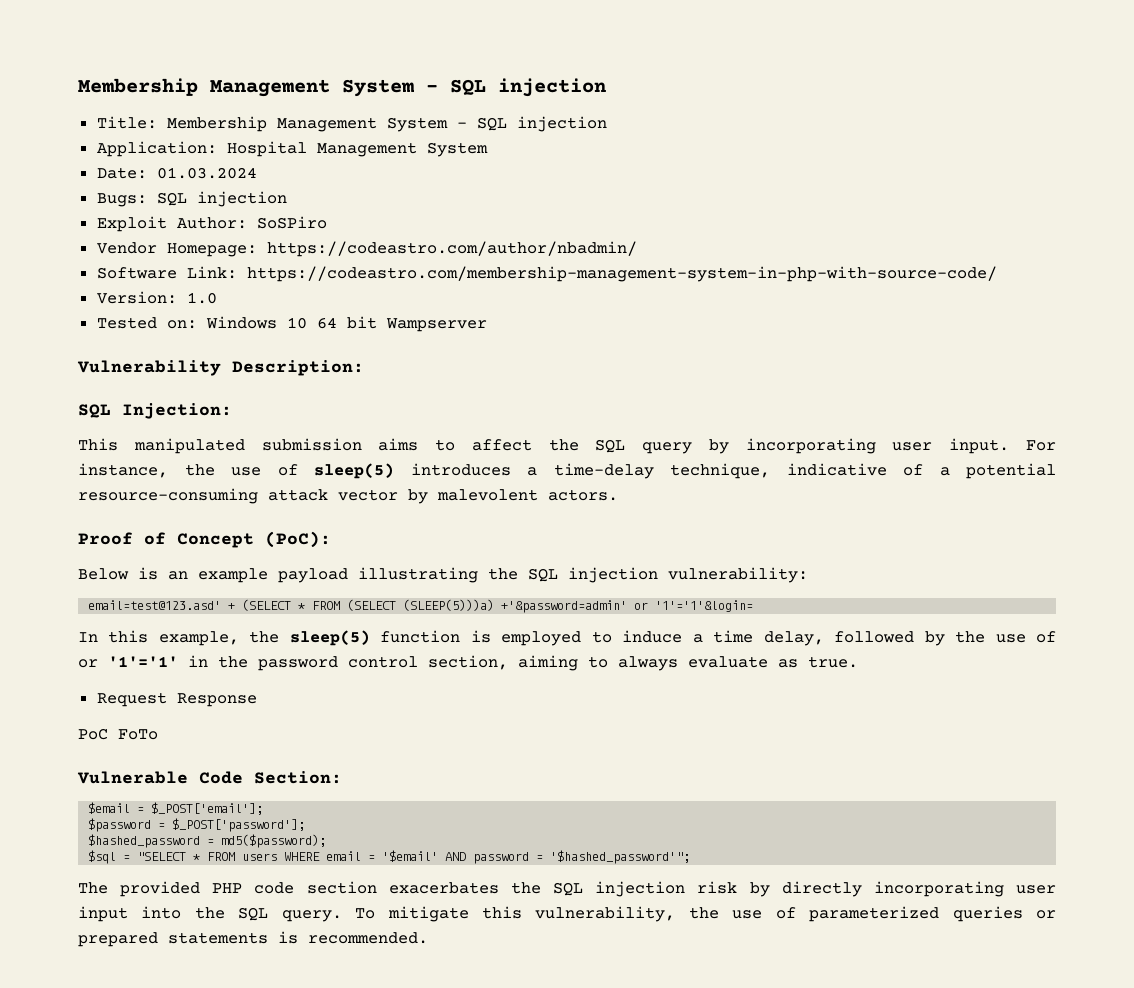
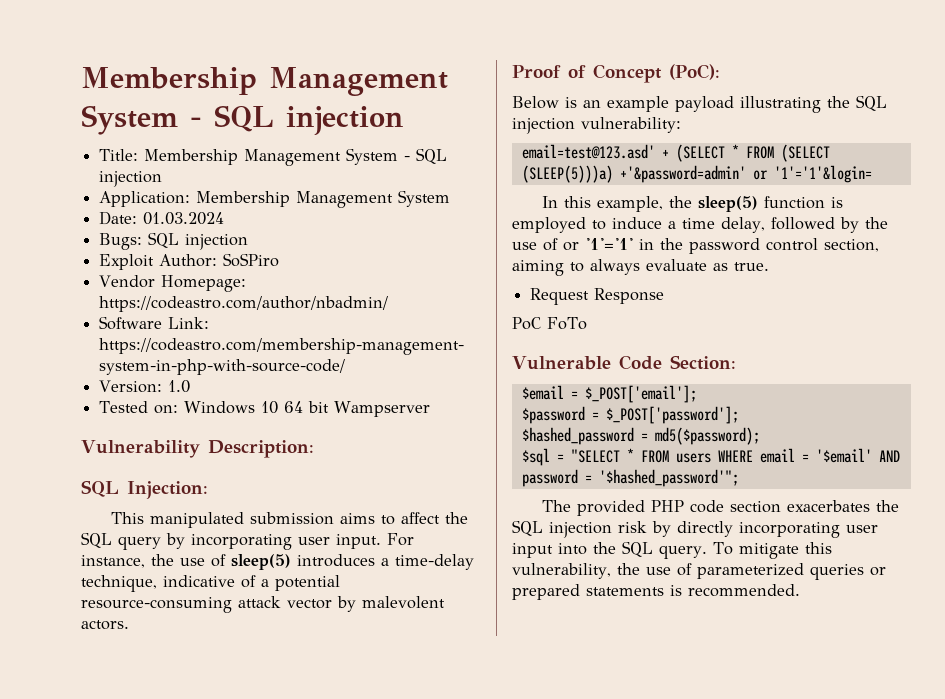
[226,141,307,157] Hospital -> [196,191,291,207] Membership

